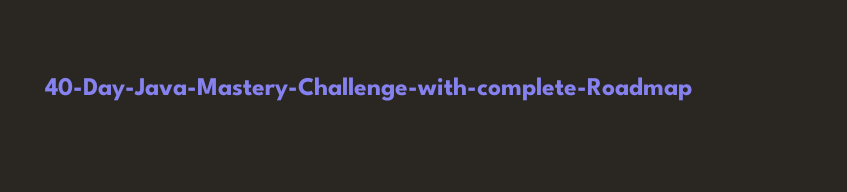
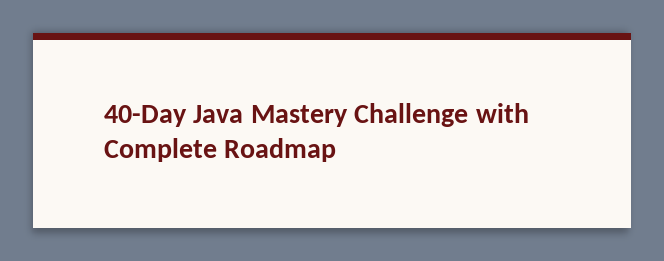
[45,77,692,101] 40-Day-Java-Mastery-Challenge-with-complete-Roadmap -> [104,103,529,127] [104,138,337,162] 40-Day Java Mastery Challenge with Complete Roadmap

